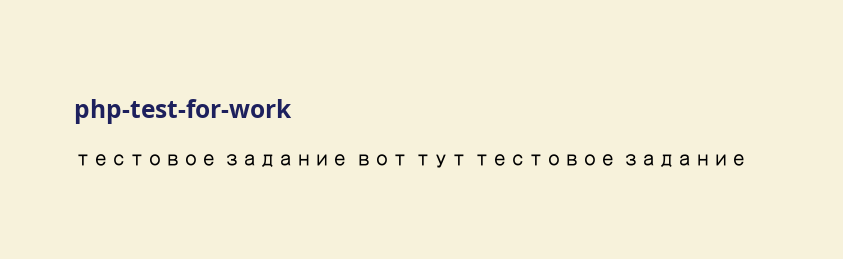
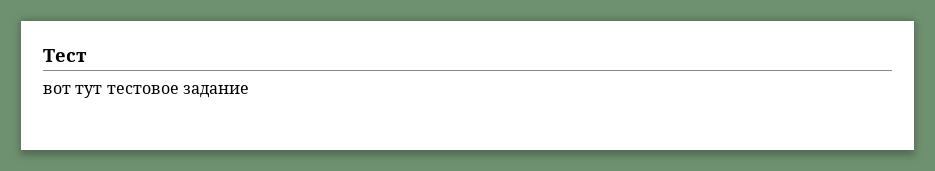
[74,99,292,124] [74,154,350,168] php-test-for-work // тестовое задание -> [43,49,87,62] Тест //

